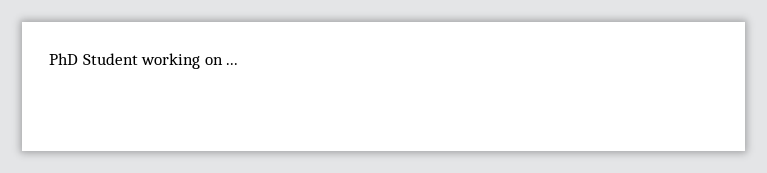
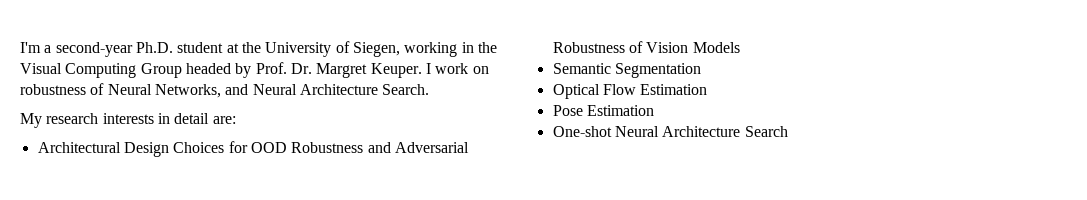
[49,53,239,69] PhD Student working on ... -> [20,41,497,57] [20,62,489,78] [20,83,430,98] [20,113,236,128] [37,141,469,157] [552,41,740,53] [552,63,701,78] [552,84,708,99] [552,105,654,116] [552,126,788,137] I'm a second-year Ph.D. student at the University of Siegen, working in the Visual Computing Group headed by Prof. Dr. Margret Keuper. I work on robustness of Neural Networks, and Neural Architecture Search. // My research interests in detail are: // Architectural Design Choices for OOD Robustness and Adversarial Robustness of Vision Models // Semantic Segmentation // Optical Flow Estimation // Pose Estimation // One-shot Neural Architecture Search

